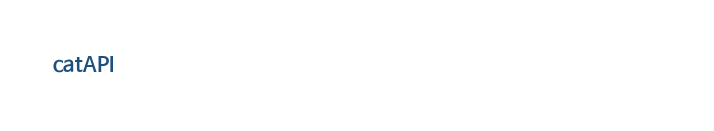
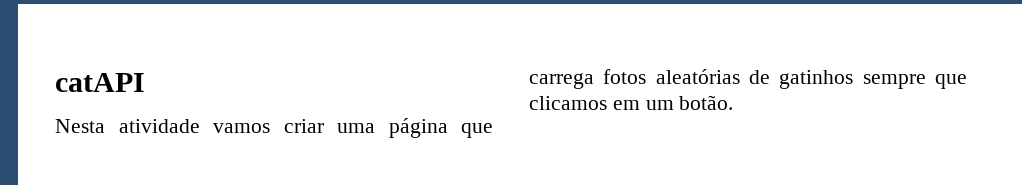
(114, 64) none -> [55,118,493,138] [529,69,967,89] [529,95,734,110] // Nesta atividade vamos criar uma página que carrega fotos aleatórias de gatinhos sempre que clicamos em um botão.

